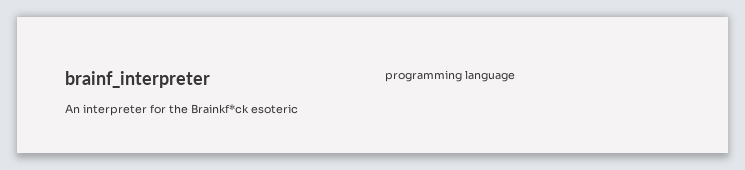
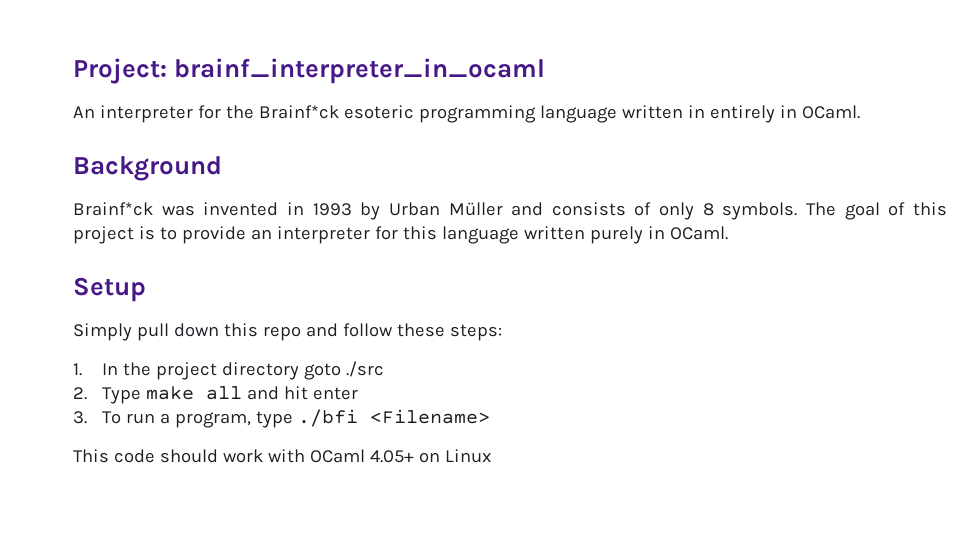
[65,71,210,88] brainf_interpreter -> [73,58,546,84] Project: brainf_interpreter_in_ocaml
[191,104,249,114] Brainkf*ck -> [258,105,339,119] Brainf*ck
(515, 76) none -> [621,105,860,123] [73,156,222,181] [73,202,947,220] [73,226,728,244] [73,277,146,302] [73,323,502,341] [73,361,384,380] [73,386,358,404] [73,409,490,428] [73,449,491,463] written in entirely in OCaml. // Background // Brainf*ck was invented in 1993 by Urban Müller and consists of only 8 symbols. The goal of this project is to provide an interpreter for this language written purely in OCaml. // Setup // Simply pull down this repo and follow these steps: // 1. In the project directory goto ./src // 2. Type make all and hit enter // 3. To run a program, type ./bfi <Filename> // This code should work with OCaml 4.05+ on Linux

